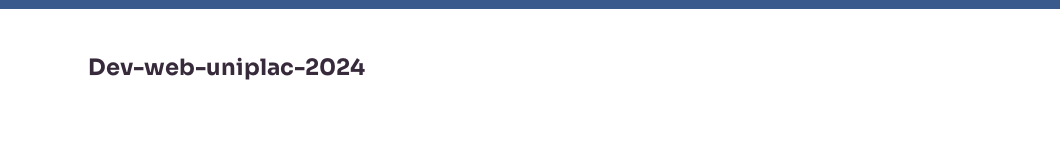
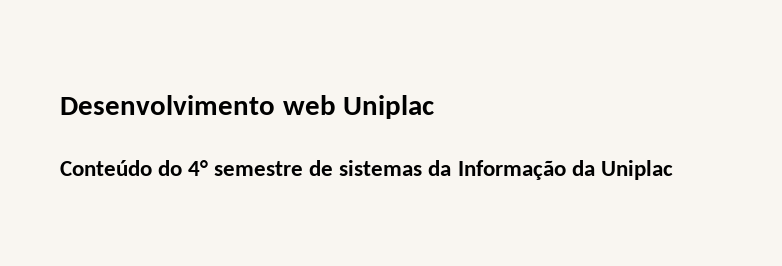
[88,57,365,80] Dev-web-uniplac-2024 -> [60,95,435,119] [60,160,673,180] Desenvolvimento web Uniplac // Conteúdo do 4° semestre de sistemas da Informação da Uniplac

